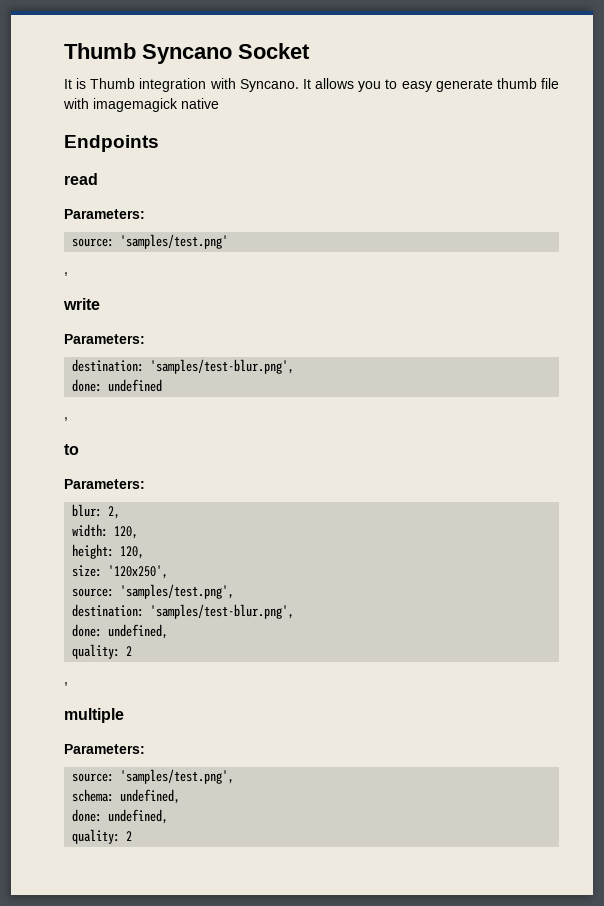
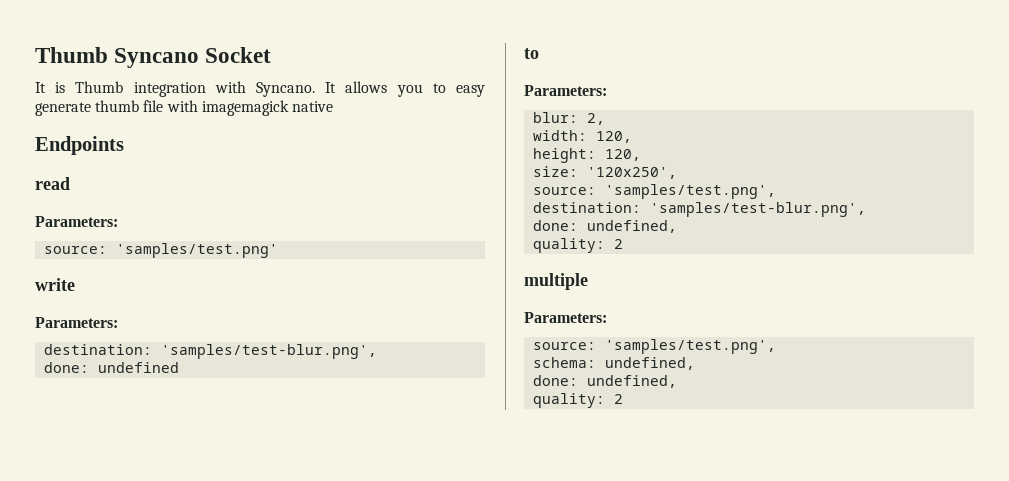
[64,272,68,276] // , -> (279, 250) none
[64,417,68,421] // , -> (180, 367) none
[64,682,68,686] // , -> (624, 244) none

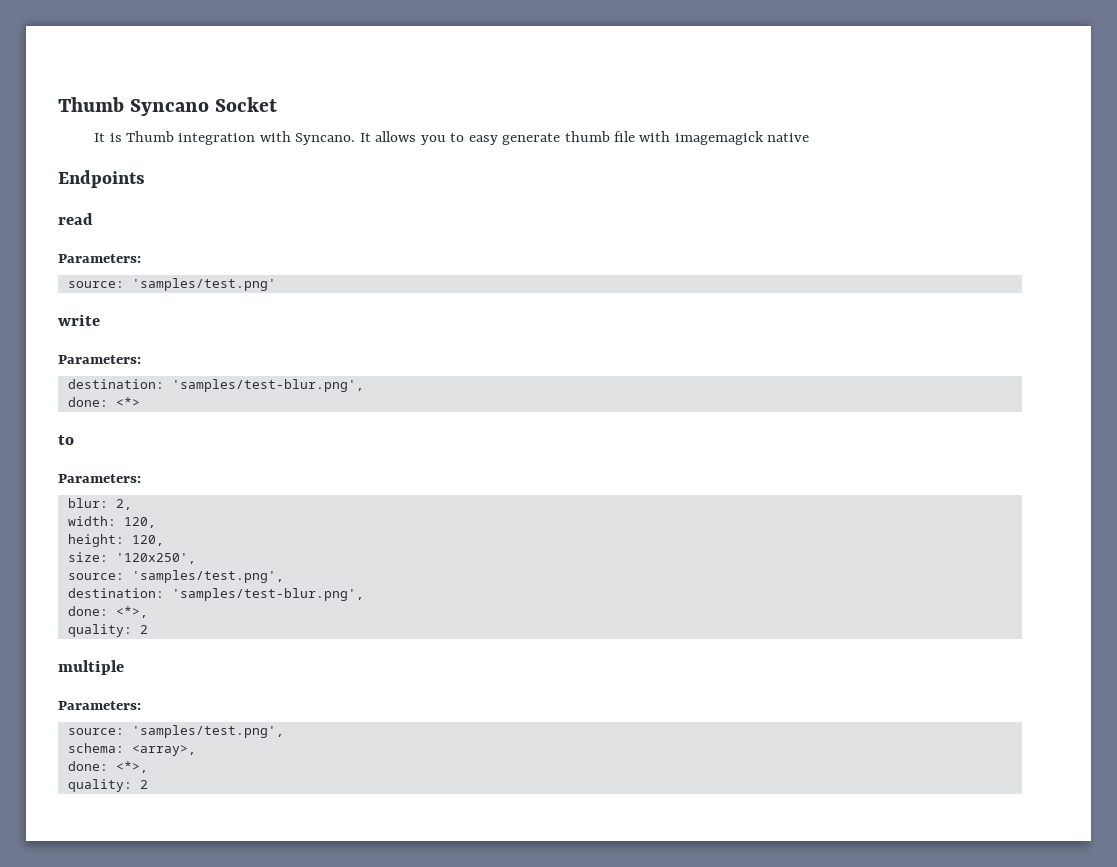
[98,362,180,373] undefined -> [115,397,140,407] <*>
[587,220,678,233] undefined, -> [115,606,148,618] <*>,
[605,357,696,370] [533,375,678,388] undefined, // done: undefined, -> [131,745,196,756] [67,761,148,773] <array>, // done: <*>,

